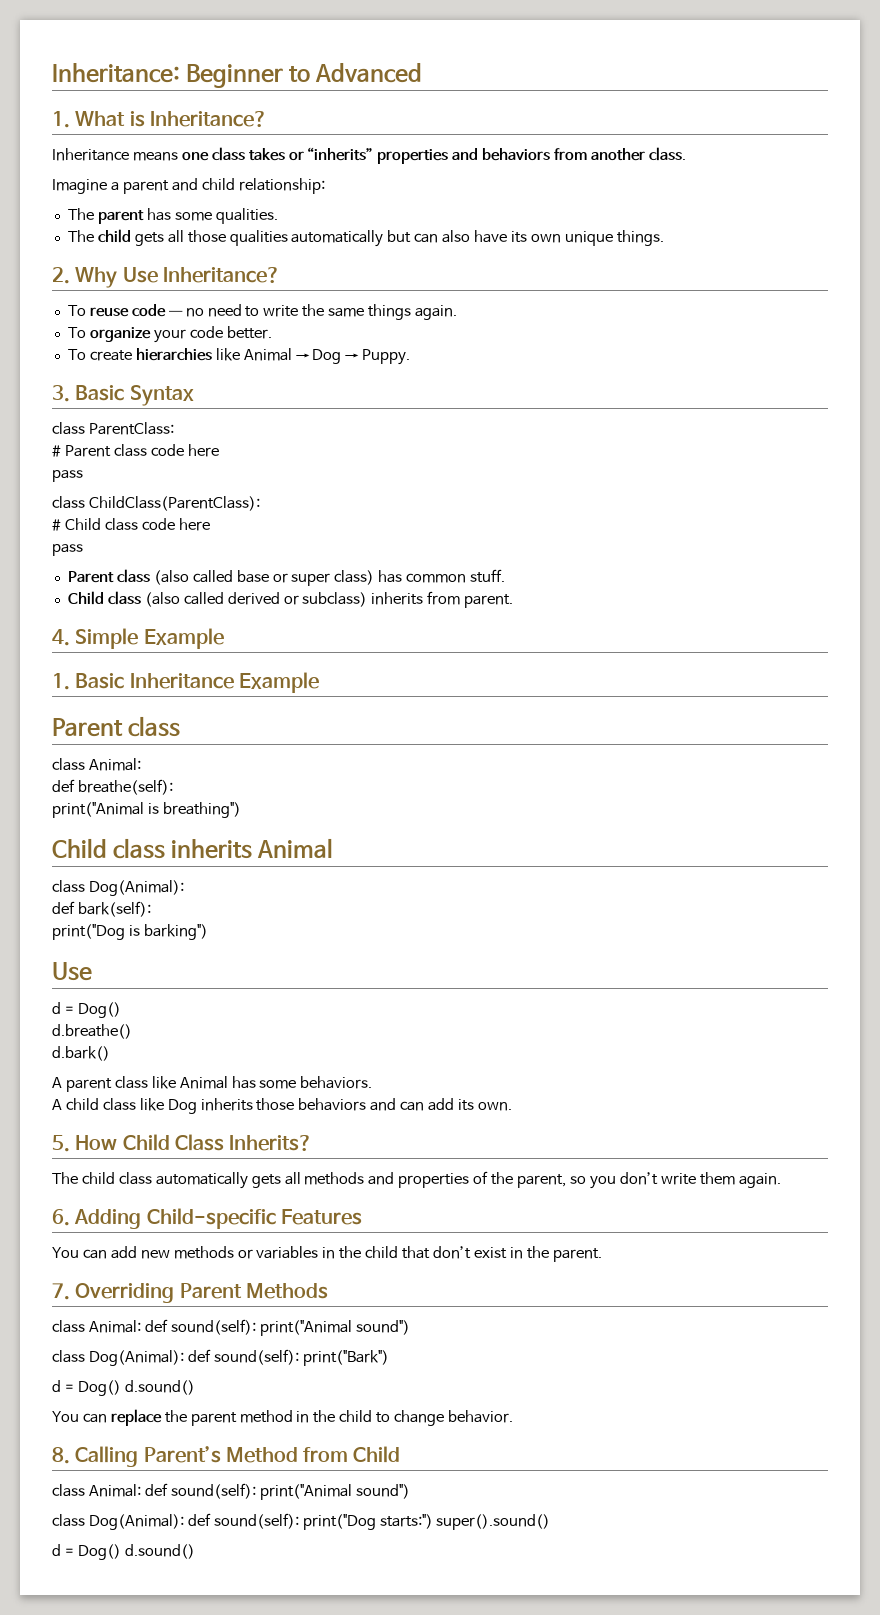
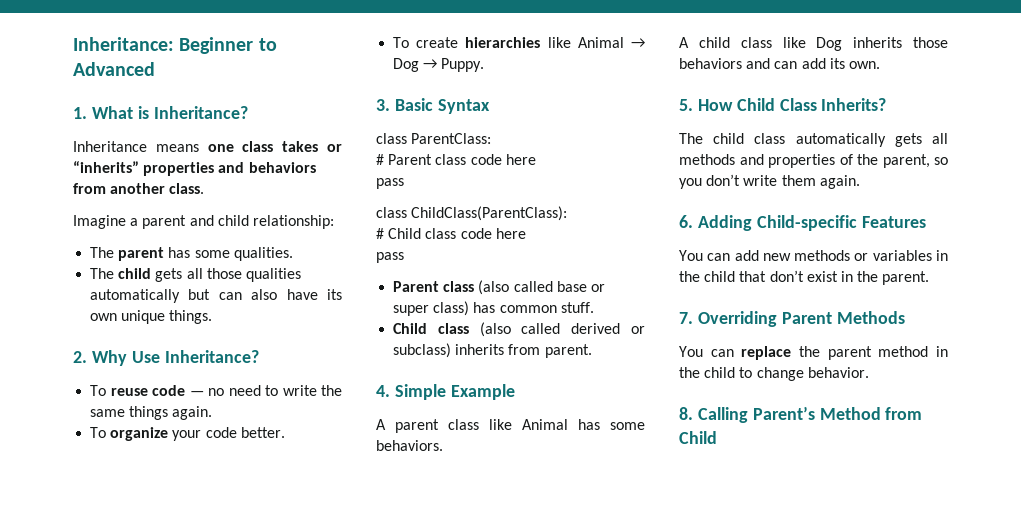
[52,672,319,693] [52,716,181,737] [52,758,141,771] [52,779,173,795] [52,802,241,818] [52,838,334,859] [52,880,184,896] [52,901,151,917] [52,924,208,940] [52,962,92,981] [52,1002,121,1018] [52,1024,132,1039] [52,1046,110,1061] // 1. Basic Inheritance Example // Parent class // class Animal: // def breathe(self): // print("Animal is breathing") // Child class inherits Animal // class Dog(Animal): // def bark(self): // print("Dog is barking") // Use // d = Dog() // d.breathe() // d.bark() -> (515, 392) none
[52,1319,410,1336] [52,1349,389,1366] [52,1380,195,1396] // class Animal: def sound(self): print("Animal sound") // class Dog(Animal): def sound(self): print("Bark") // d = Dog() d.sound() -> (905, 317) none
[52,1483,410,1500] [52,1513,551,1530] [52,1544,195,1560] // class Animal: def sound(self): print("Animal sound") // class Dog(Animal): def sound(self): print("Dog starts:") super().sound() // d = Dog() d.sound() -> (717, 437) none

